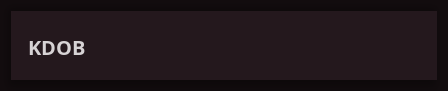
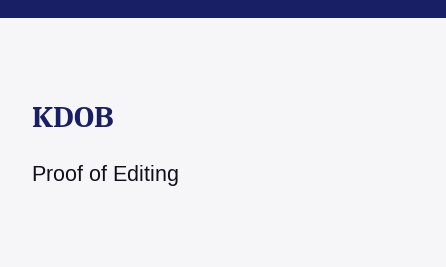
(85, 48) none -> [32,165,179,186] // Proof of Editing

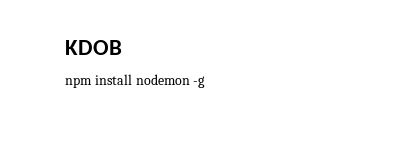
[32,165,179,186] Proof of Editing -> [65,74,206,88] npm install nodemon -g

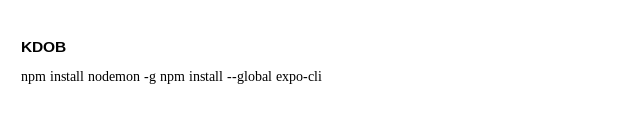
(206, 82) none -> [160,71,322,84] npm install --global expo-cli

